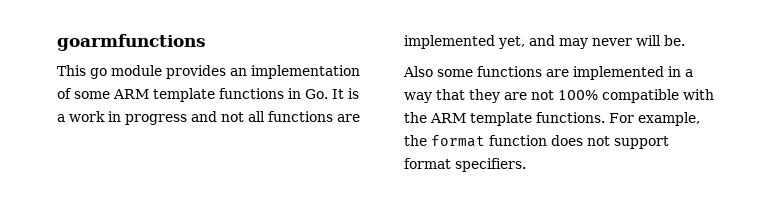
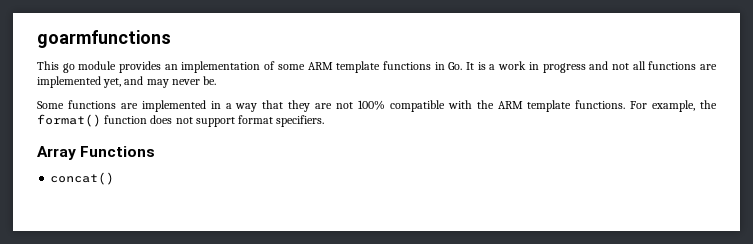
[636,35,661,46] will -> (200, 82) none
[403,66,473,77] Also some -> [37,101,64,109] Some
[431,135,485,147] format -> [37,114,101,127] format()
(526, 165) none -> [37,146,156,160] [50,172,115,185] // Array Functions // concat()

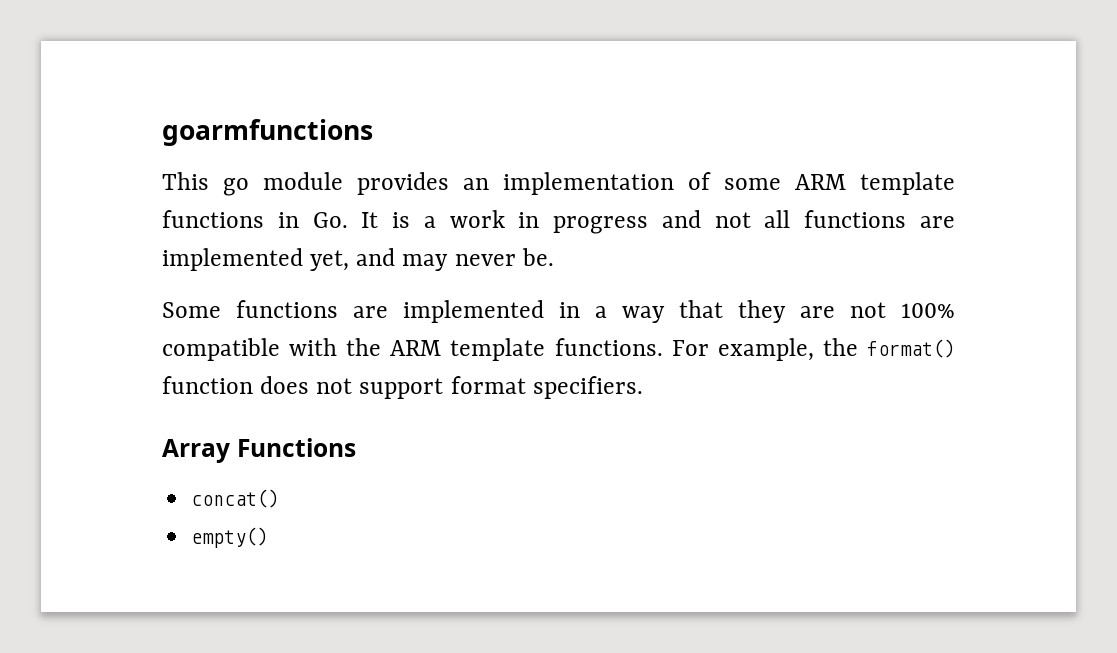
(115, 178) none -> [191,527,269,548] // empty()

